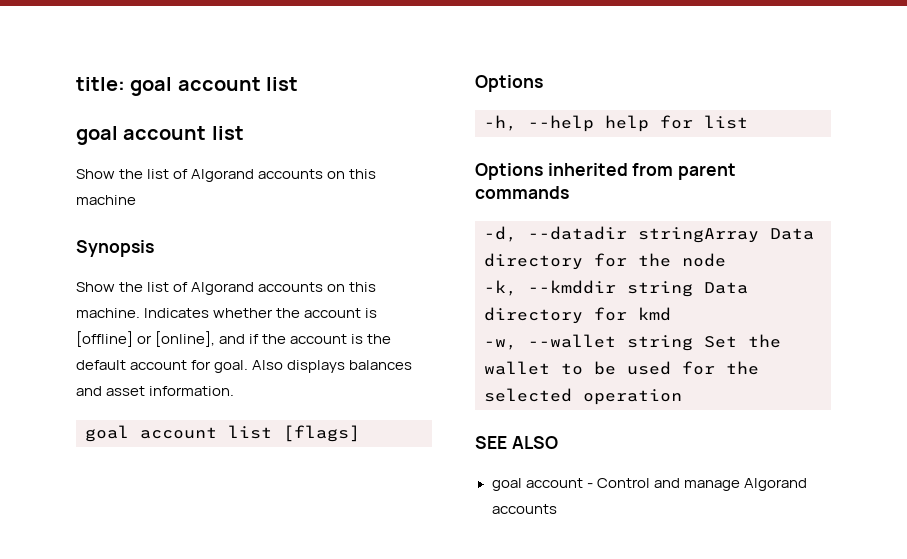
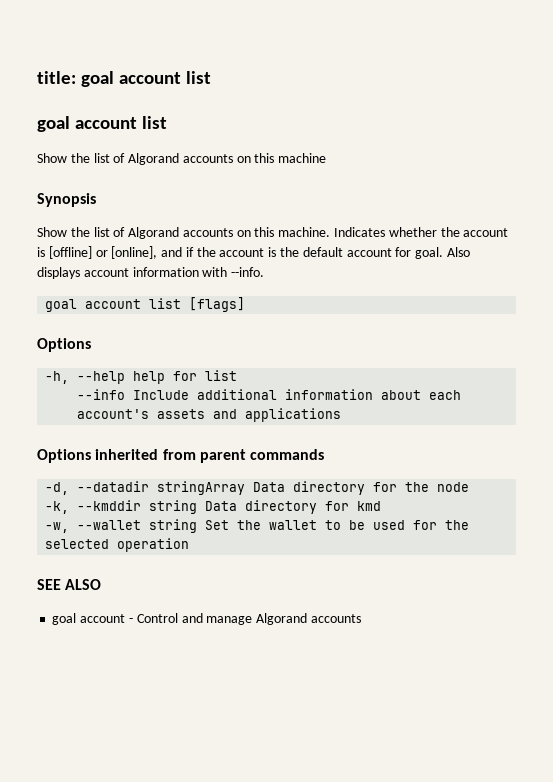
[349,360,413,370] [76,386,235,396] balances and asset information. -> [83,267,265,277] account information with --info.
(748, 122) none -> [77,389,462,400] [77,408,342,422] // --info Include additional information about each account's assets and applications

